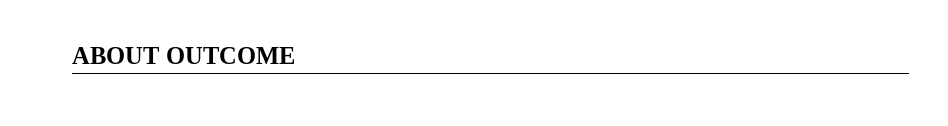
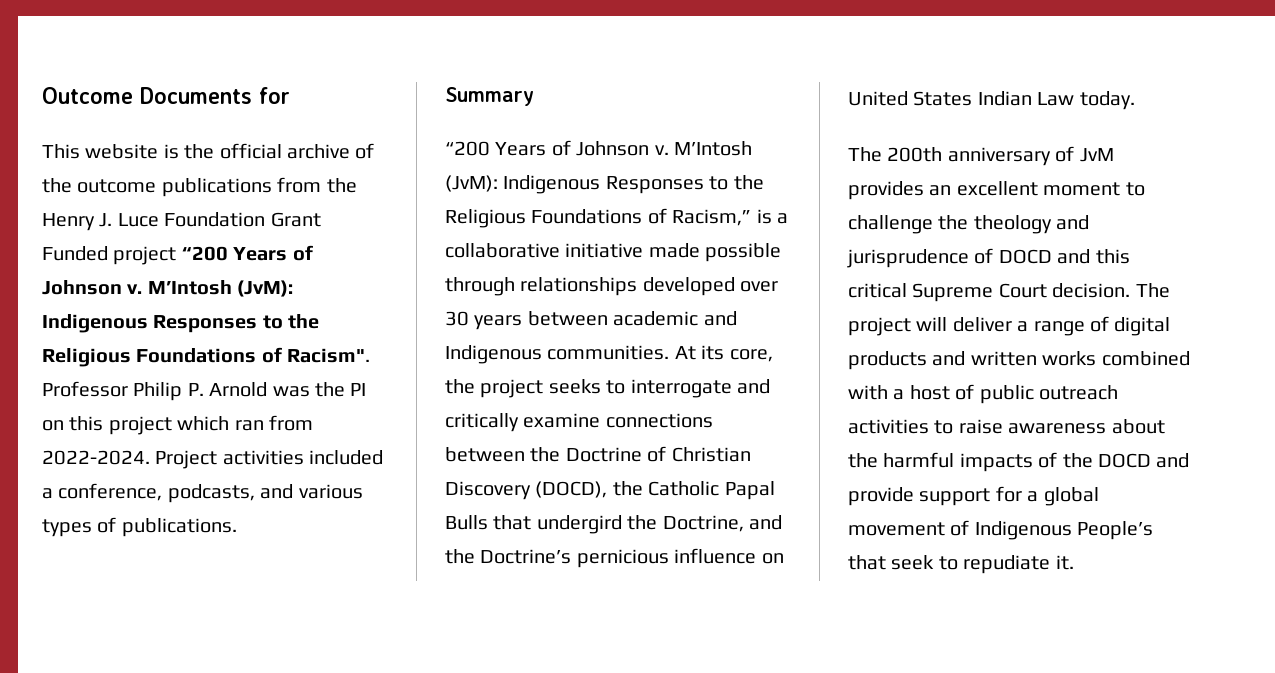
[72,47,295,64] ABOUT OUTCOME -> [42,87,290,104] [42,143,375,159] [42,177,357,197] [42,212,321,231] [42,245,313,265] [42,280,294,297] [42,314,320,333] [42,347,371,367] [42,381,367,401] [42,415,313,435] [42,450,384,469] [42,483,363,503] [42,517,237,537] [445,87,534,106] [445,140,752,156] [445,175,764,194] [445,208,788,228] [445,243,782,262] [445,277,779,296] [445,311,737,330] [445,345,773,364] [445,379,770,398] [445,413,713,432] [445,446,751,462] [445,481,775,500] [445,515,782,534] [445,548,784,568] [848,91,1135,110] [848,146,1114,166] [848,181,1145,200] [848,215,1090,234] [847,248,1130,268] [848,283,1170,302] [848,316,1171,336] [848,351,1190,370] [848,384,1118,404] [848,419,1165,434] [848,452,1190,472] [848,486,1099,506] [848,520,1154,540] [848,555,1074,574] Outcome Documents for // This website is the official archive of the outcome publications from the Henry J. Luce Foundation Grant Funded project “200 Years of Johnson v. M’Intosh (JvM): Indigenous Responses to the Religious Foundations of Racism". Professor Philip P. Arnold was the PI on this project which ran from 2022-2024. Project activities included a conference, podcasts, and various types of publications. // Summary // “200 Years of Johnson v. M’Intosh (JvM): Indigenous Responses to the Religious Foundations of Racism,” is a collaborative initiative made possible through relationships developed over 30 years between academic and Indigenous communities. At its core, the project seeks to interrogate and critically examine connections between the Doctrine of Christian Discovery (DOCD), the Catholic Papal Bulls that undergird the Doctrine, and the Doctrine’s pernicious influence on United States Indian Law today. // The 200th anniversary of JvM provides an excellent moment to challenge the theology and jurisprudence of DOCD and this critical Supreme Court decision. The project will deliver a range of digital products and written works combined with a host of public outreach activities to raise awareness about the harmful impacts of the DOCD and provide support for a global movement of Indigenous People’s that seek to repudiate it.

